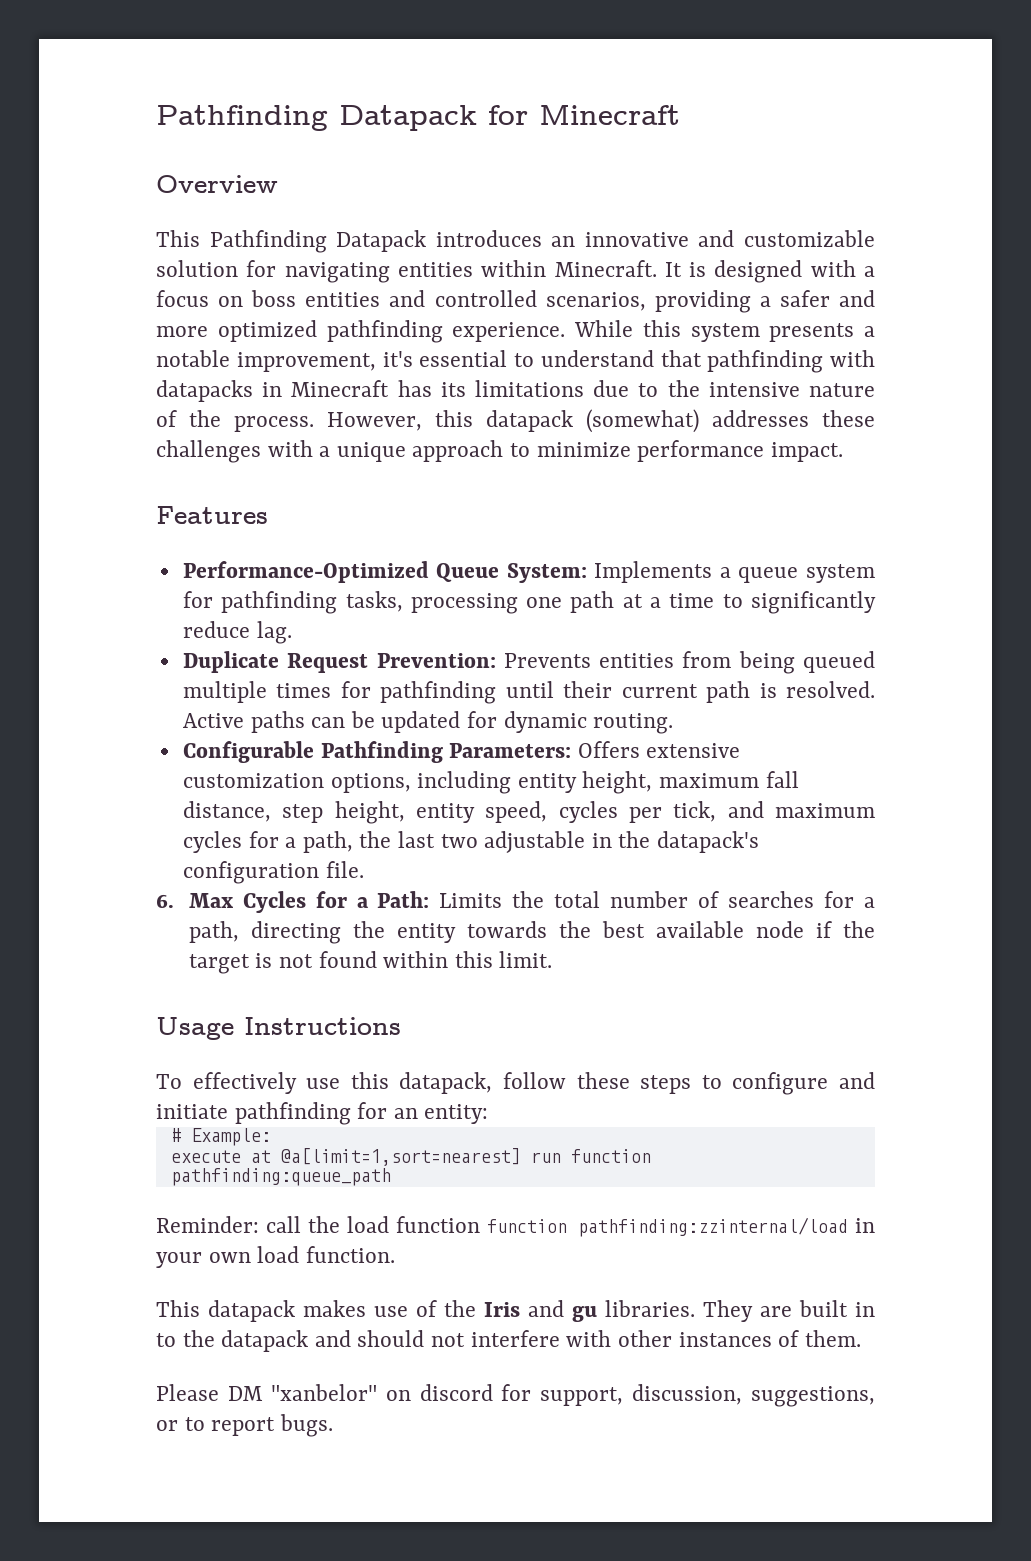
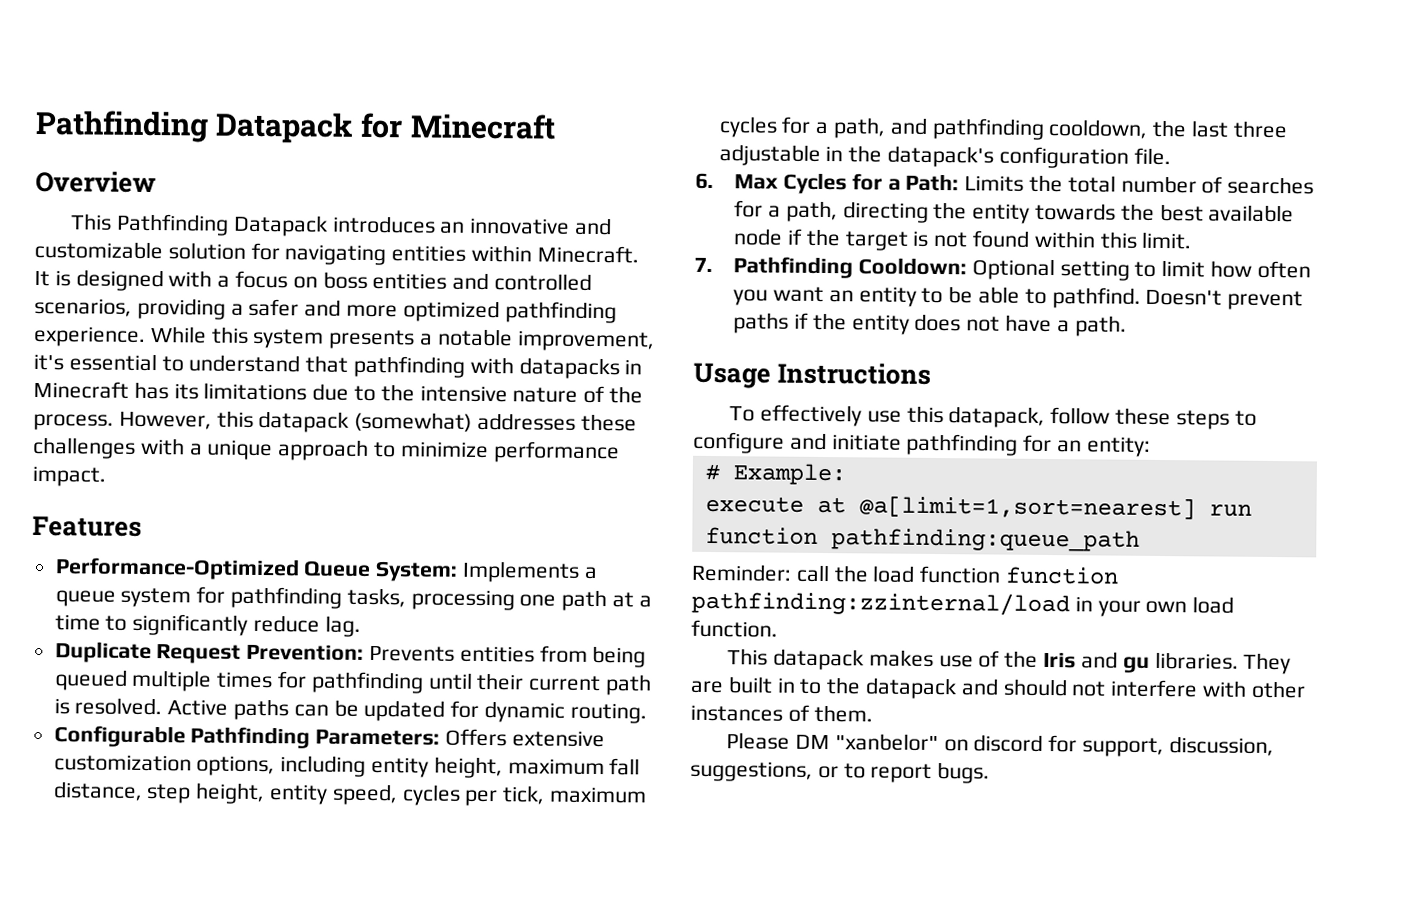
[727,801,764,818] and -> (546, 795) none
(353, 842) none -> [889,117,1149,140] and pathfinding cooldown,
[440,834,478,848] two -> [1232,120,1288,139] three
(553, 959) none -> [694,256,1311,281] [733,286,1304,311] [733,312,1127,337] // 7. Pathfinding Cooldown: Optional setting to limit how often you want an entity to be able to pathfind. Doesn't prevent paths if the entity does not have a path.

